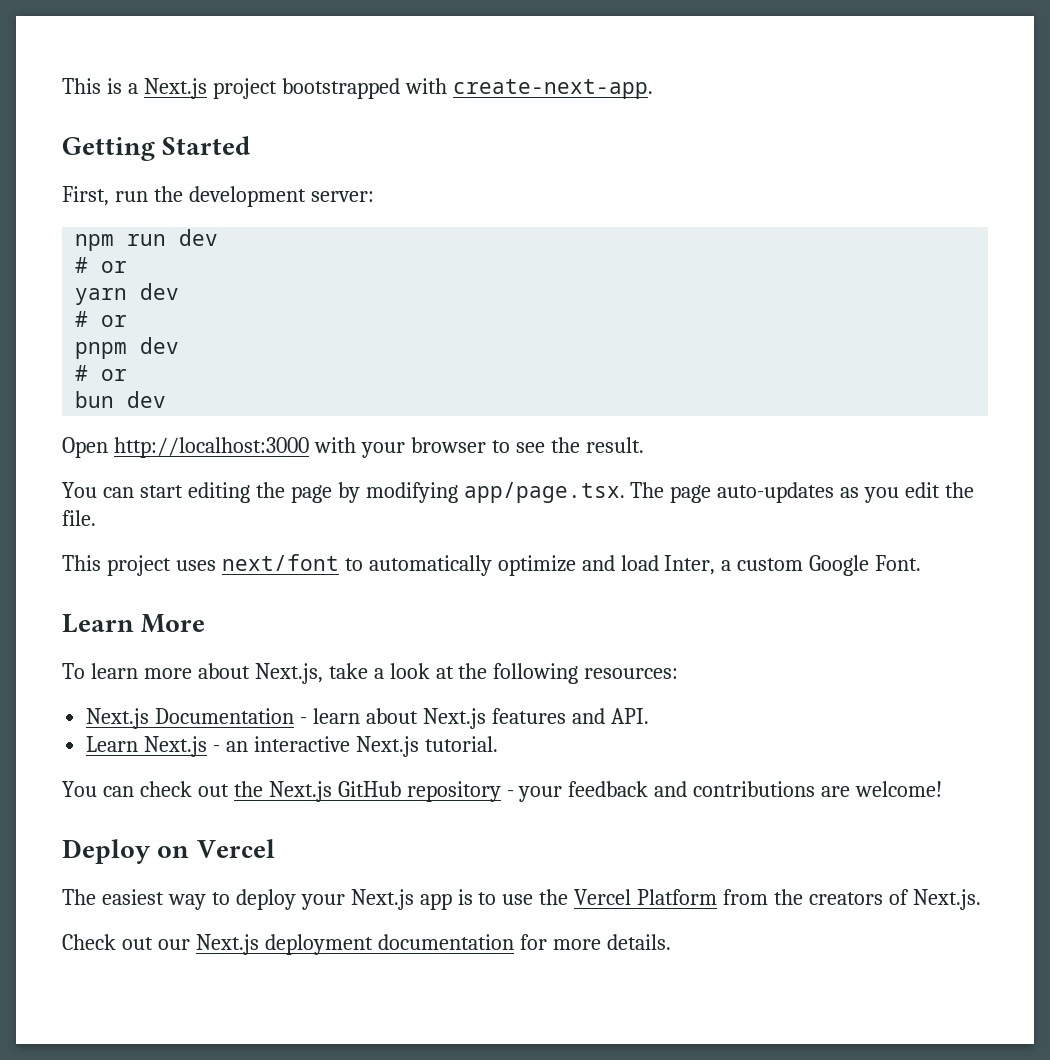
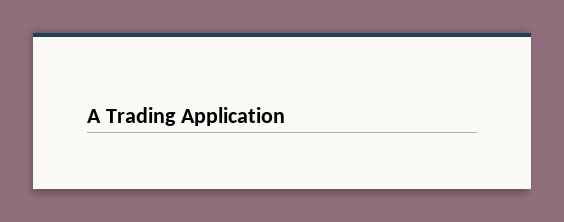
[62,78,653,99] [62,136,251,161] [62,186,374,207] [75,229,219,251] [75,257,128,273] [75,283,180,305] [75,311,128,327] [75,337,180,359] [75,365,128,381] [75,391,167,408] [62,437,644,458] [62,482,975,503] [62,510,96,526] [62,554,922,576] [62,614,206,633] [62,663,679,684] [86,708,649,729] [86,736,498,757] [62,781,943,802] [62,839,275,864] [62,889,981,910] [62,934,671,955] This is a Next.js project bootstrapped with create-next-app. // Getting Started // First, run the development server: // npm run dev // # or // yarn dev // # or // pnpm dev // # or // bun dev // Open http://localhost:3000 with your browser to see the result. // You can start editing the page by modifying app/page.tsx. The page auto-updates as you edit the file. // This project uses next/font to automatically optimize and load Inter, a custom Google Font. // Learn More // To learn more about Next.js, take a look at the following resources: // Next.js Documentation - learn about Next.js features and API. // Learn Next.js - an interactive Next.js tutorial. // You can check out the Next.js GitHub repository - your feedback and contributions are welcome! // Deploy on Vercel // The easiest way to deploy your Next.js app is to use the Vercel Platform from the creators of Next.js. // Check out our Next.js deployment documentation for more details. -> [87,107,285,126] A Trading Application

